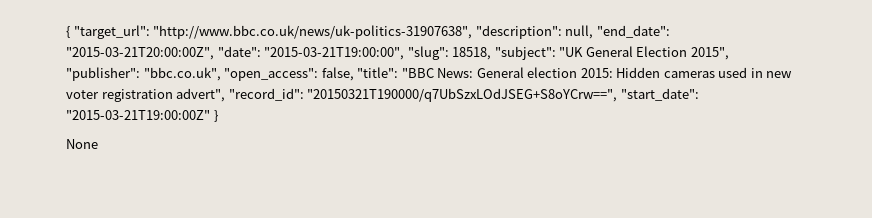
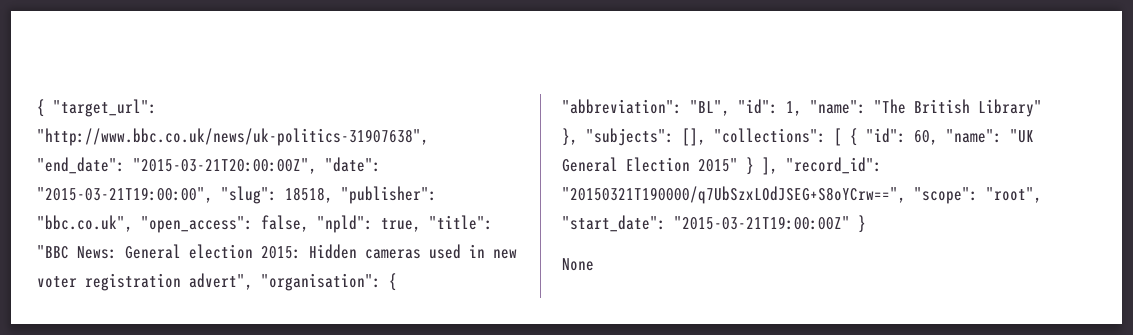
[475,25,594,39] "description": null, -> (429, 137) none
[494,46,729,60] "subject": "UK General Election 2015", -> (333, 195) none
(354, 74) none -> [317,215,421,233] "npld": true,
[228,88,618,102] "record_id": "20150321T190000/q7UbSzxLOdJSEG+S8oYCrw==", -> [261,273,397,291] [562,99,1042,117] [562,128,1034,146] [562,157,882,175] [562,186,1042,204] "organisation": { "abbreviation": "BL", "id": 1, "name": "The British Library" }, "subjects": [], "collections": [ { "id": 60, "name": "UK General Election 2015" } ], "record_id": "20150321T190000/q7UbSzxLOdJSEG+S8oYCrw==", "scope": "root",

